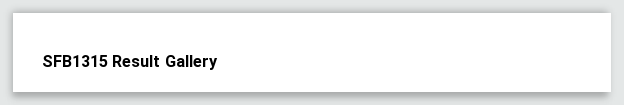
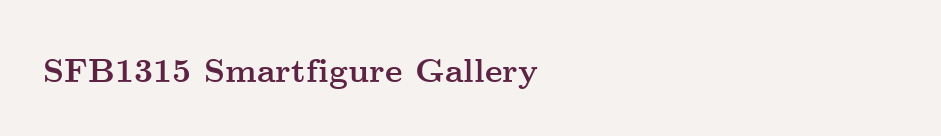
[112,55,161,67] Result -> [204,59,402,89] Smartfigure

